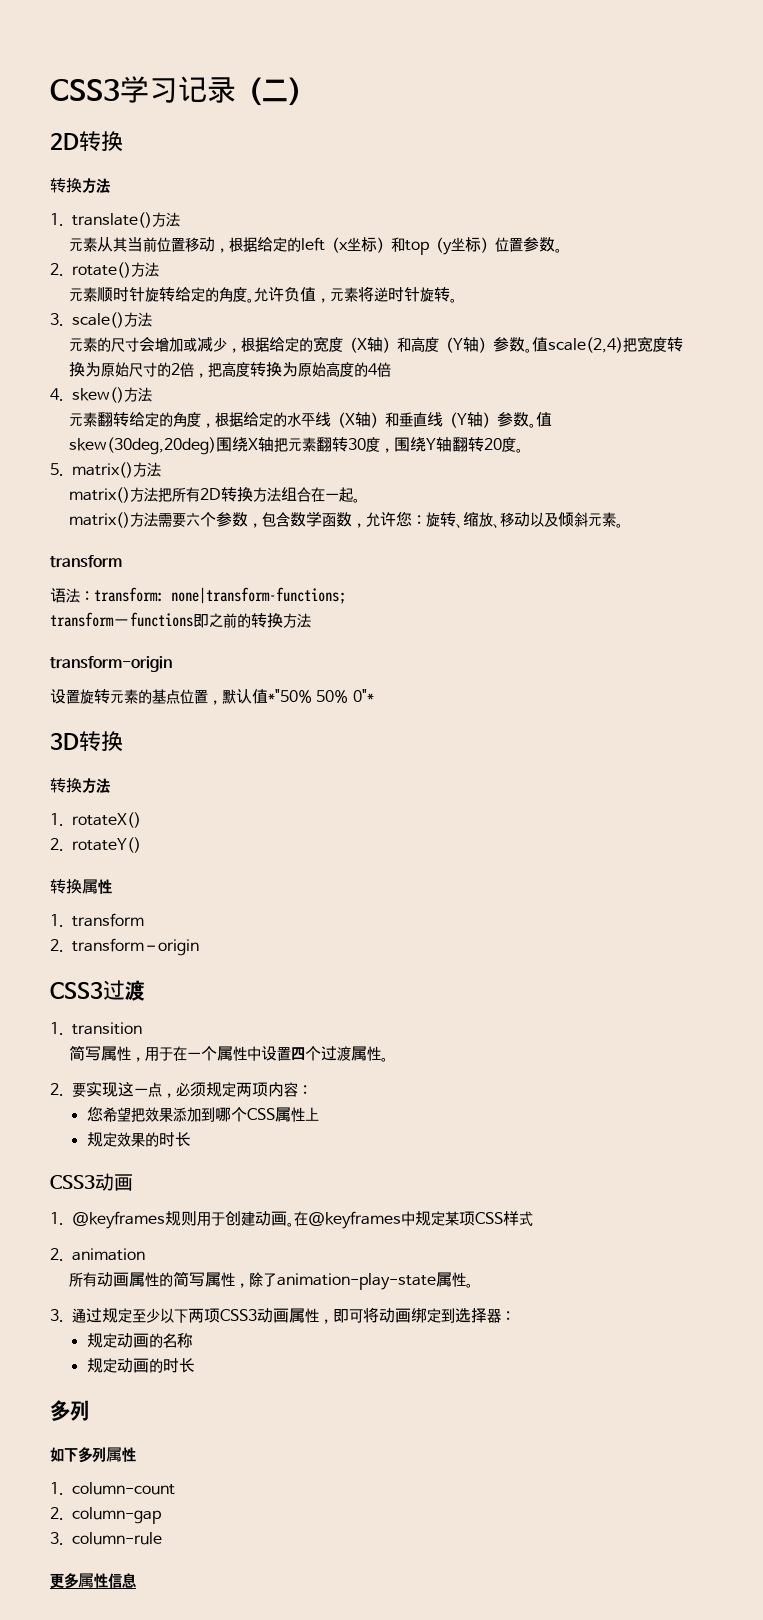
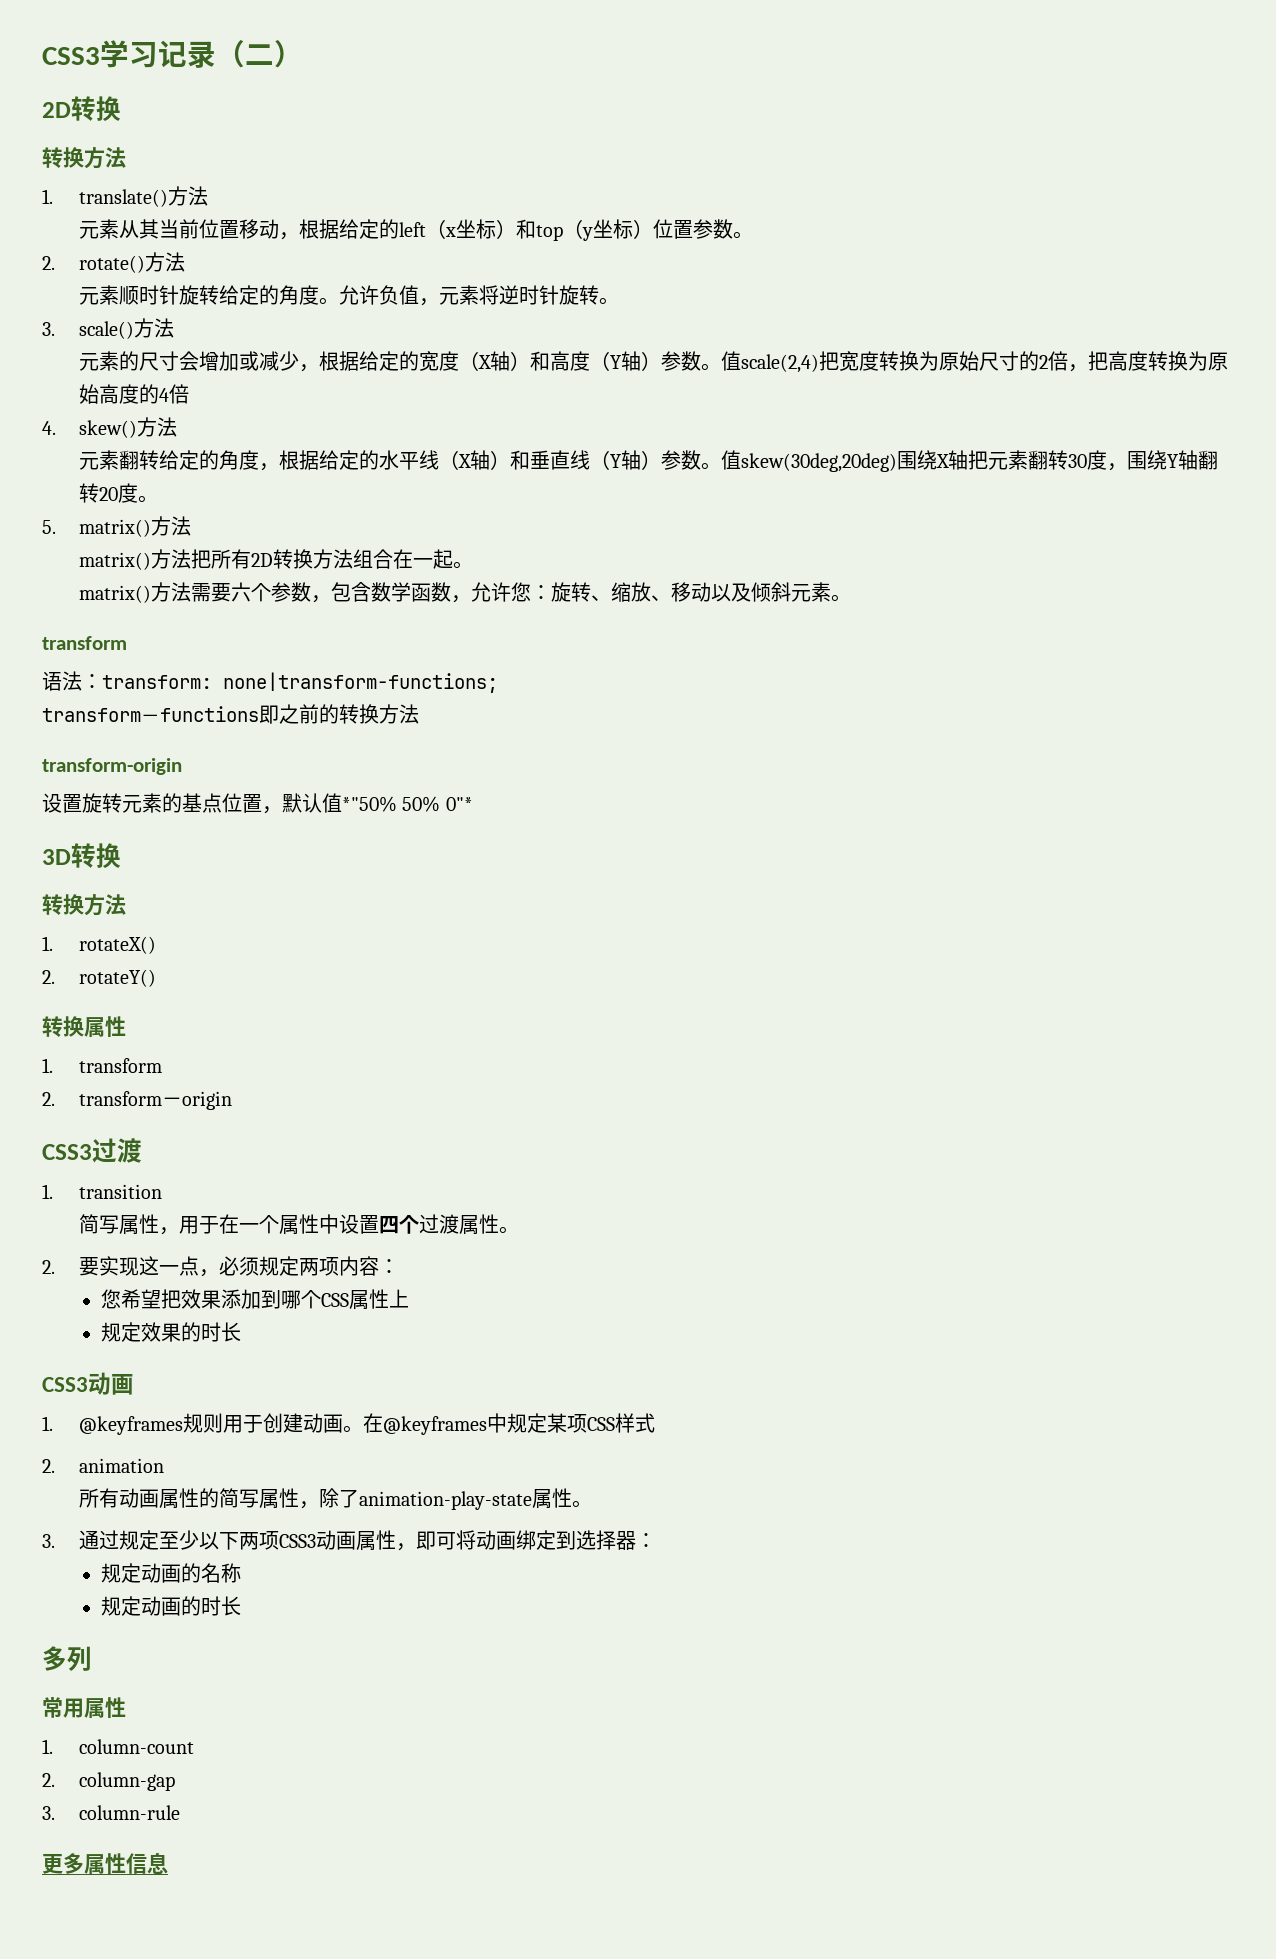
[50,1447,106,1463] 如下多列 -> [42,1697,84,1718] 常用

